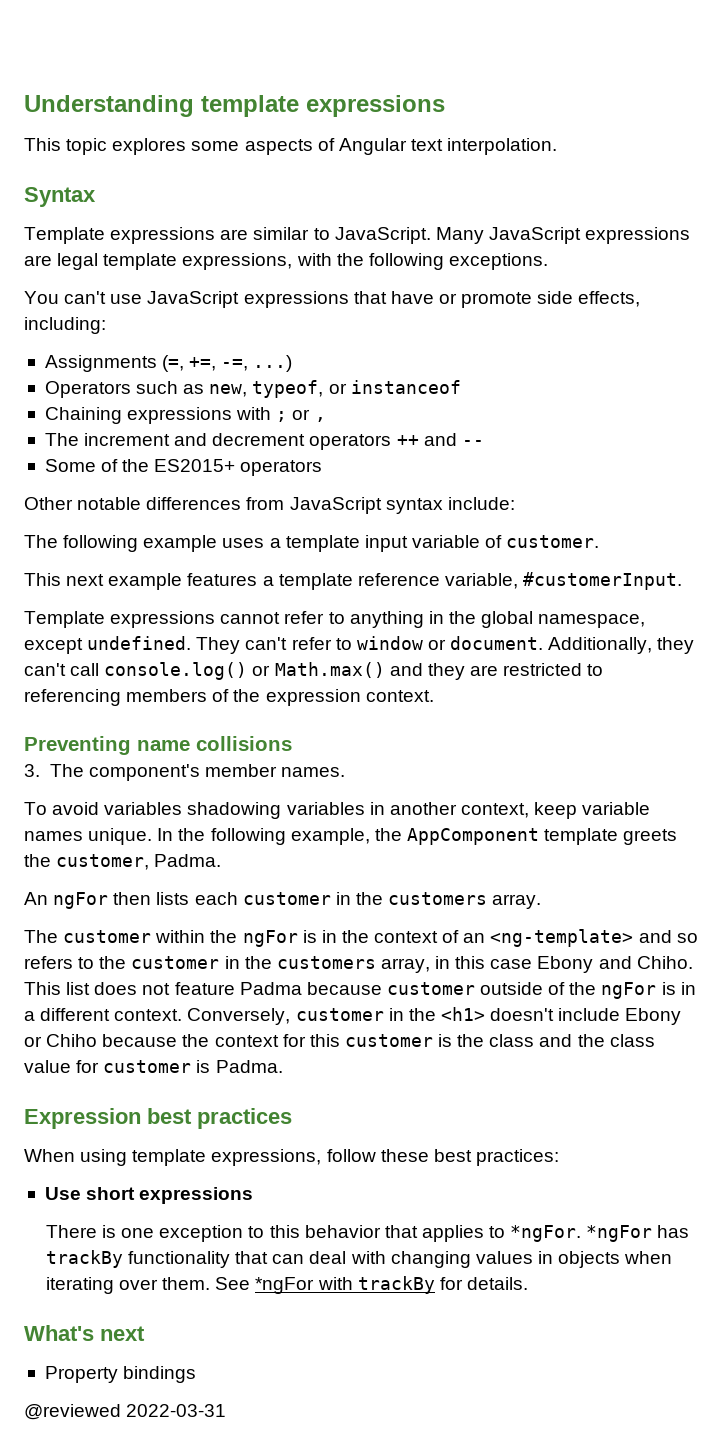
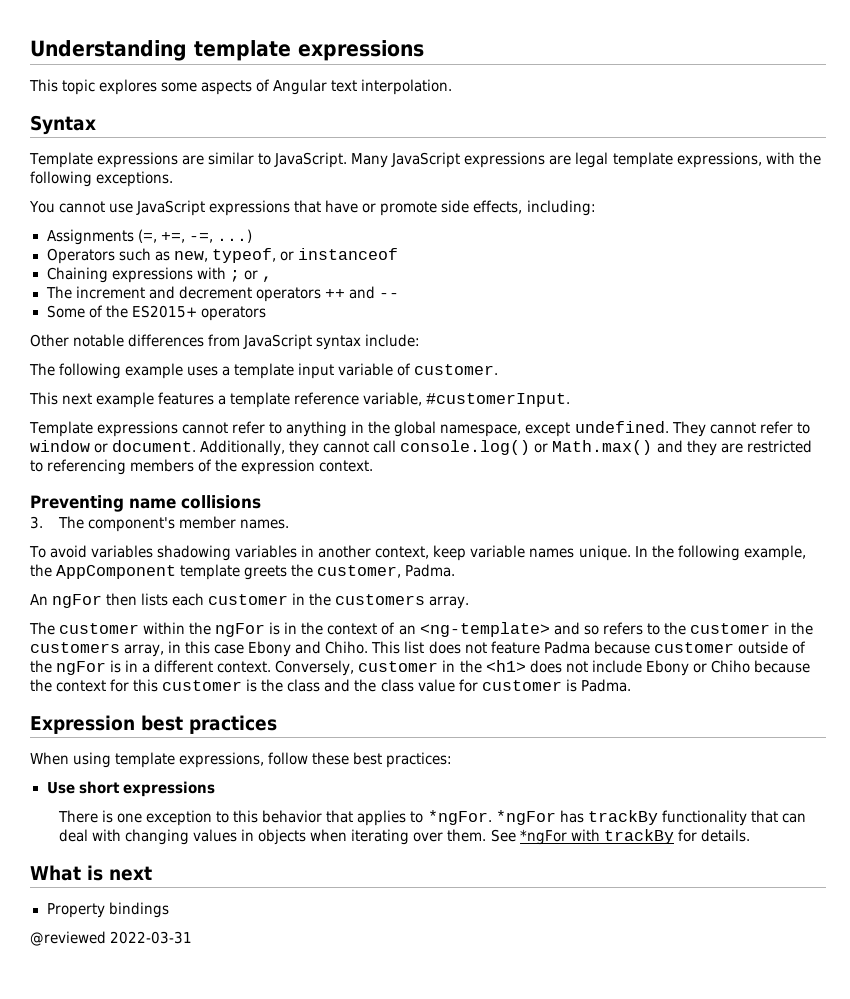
[64,291,107,304] can't -> [59,201,106,213] cannot
[245,637,288,650] can't -> [709,422,756,434] cannot
[24,663,66,676] can't -> [323,441,370,453] cannot
[490,1008,555,1021] doesn't -> [529,660,588,673] does not
[24,1325,94,1341] What's -> [30,865,103,881] What is

